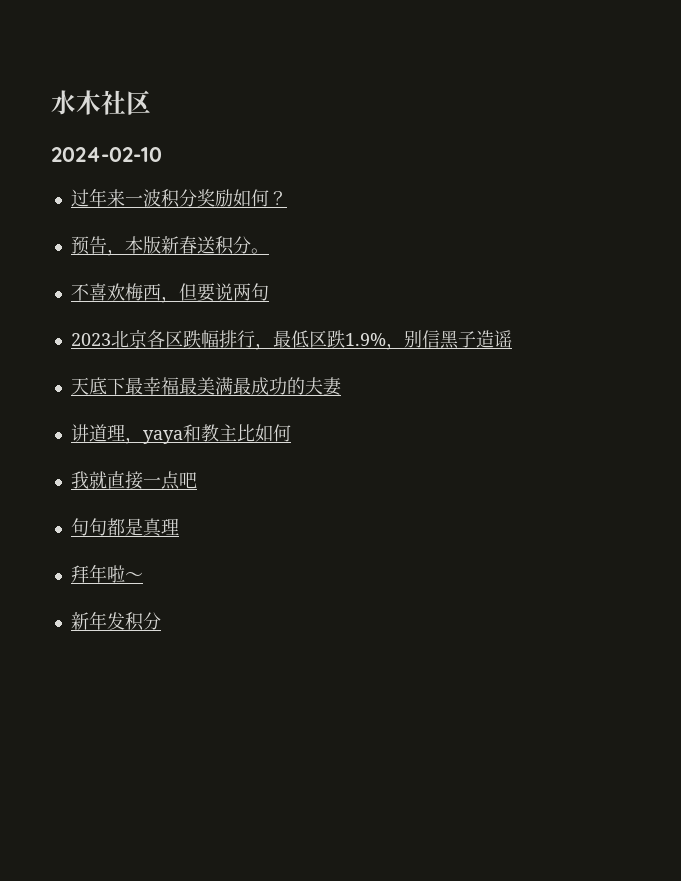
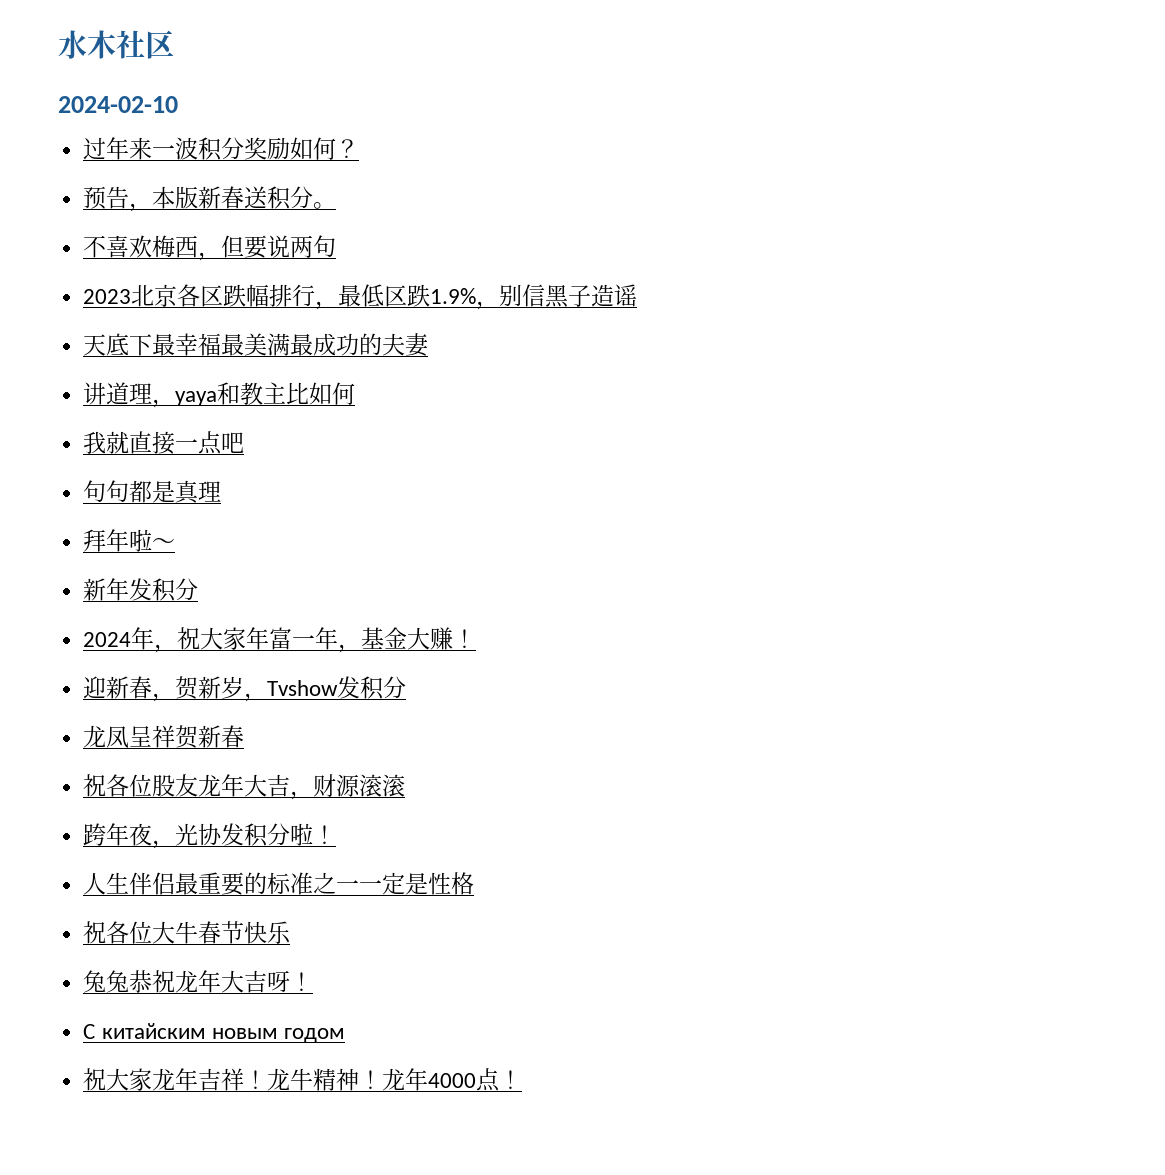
(161, 621) none -> [83,627,477,653] [83,676,407,702] [83,725,245,749] [83,774,406,800] [83,823,337,849] [83,872,475,896] [83,921,292,944] [83,970,314,993] [83,1023,345,1043] [83,1068,523,1092] // 2024年，祝大家年富一年，基金大赚！ // 迎新春，贺新岁，Tvshow发积分 // 龙凤呈祥贺新春 // 祝各位股友龙年大吉，财源滚滚 // 跨年夜，光协发积分啦！ // 人生伴侣最重要的标准之一一定是性格 // 祝各位大牛春节快乐 // 兔兔恭祝龙年大吉呀！ // С китайским новым годом // 祝大家龙年吉祥！龙牛精神！龙年4000点！

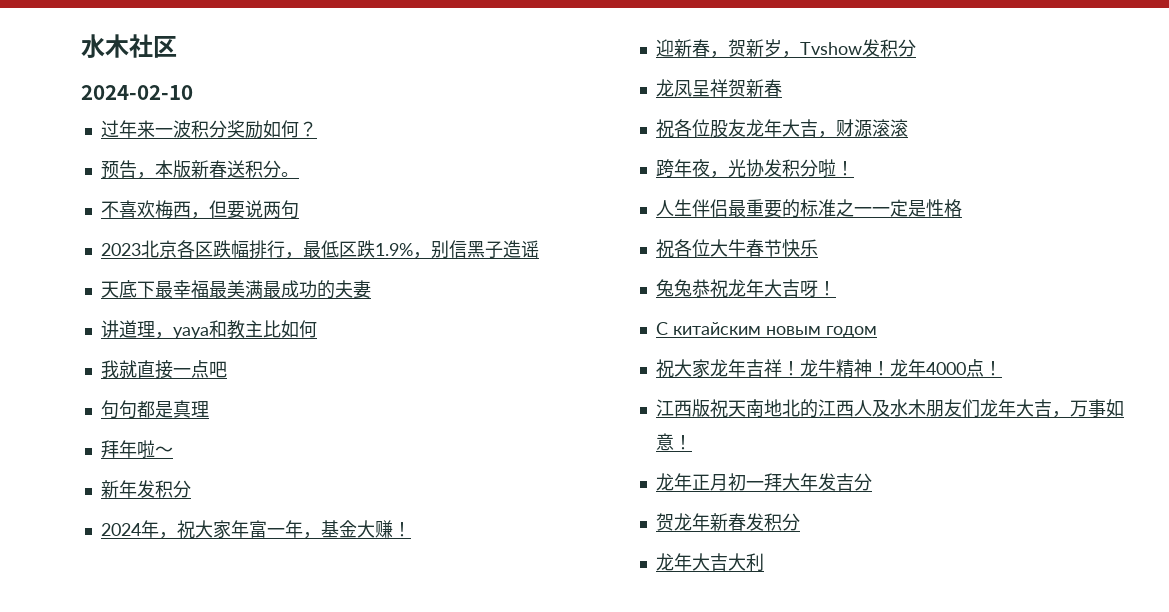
(523, 1079) none -> [655,399,1124,418] [655,433,692,451] [655,473,872,491] [655,513,800,531] [655,553,764,571] // 江西版祝天南地北的江西人及水木朋友们龙年大吉，万事如意！ // 龙年正月初一拜大年发吉分 // 贺龙年新春发积分 // 龙年大吉大利

